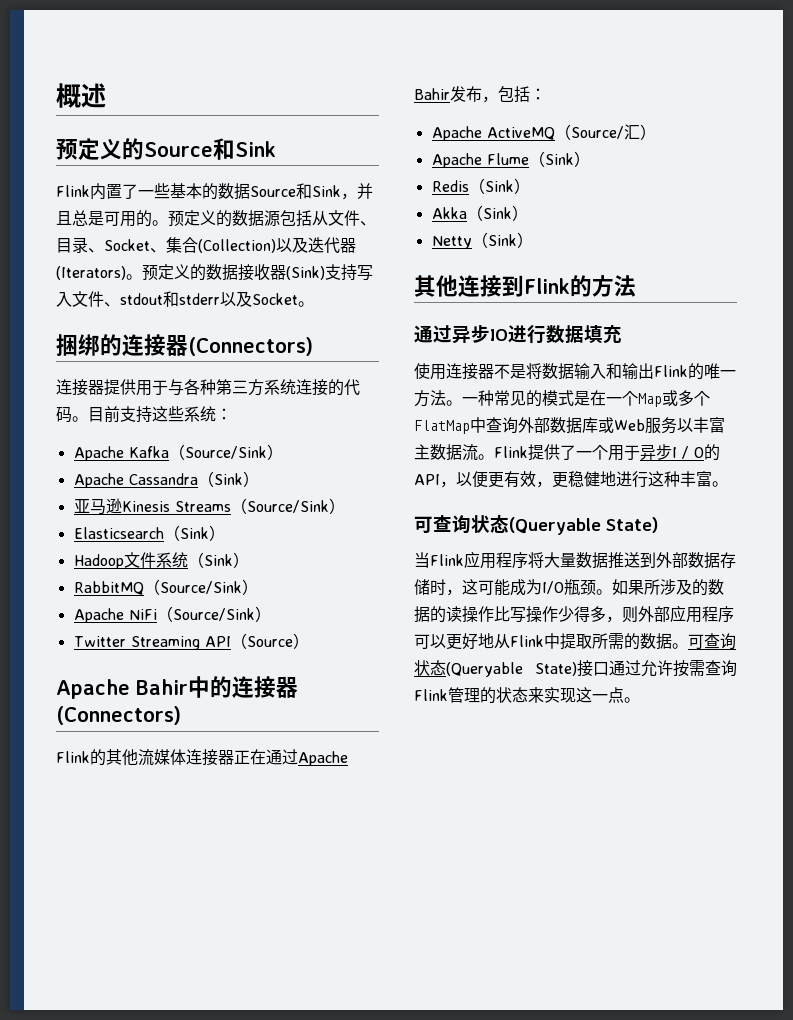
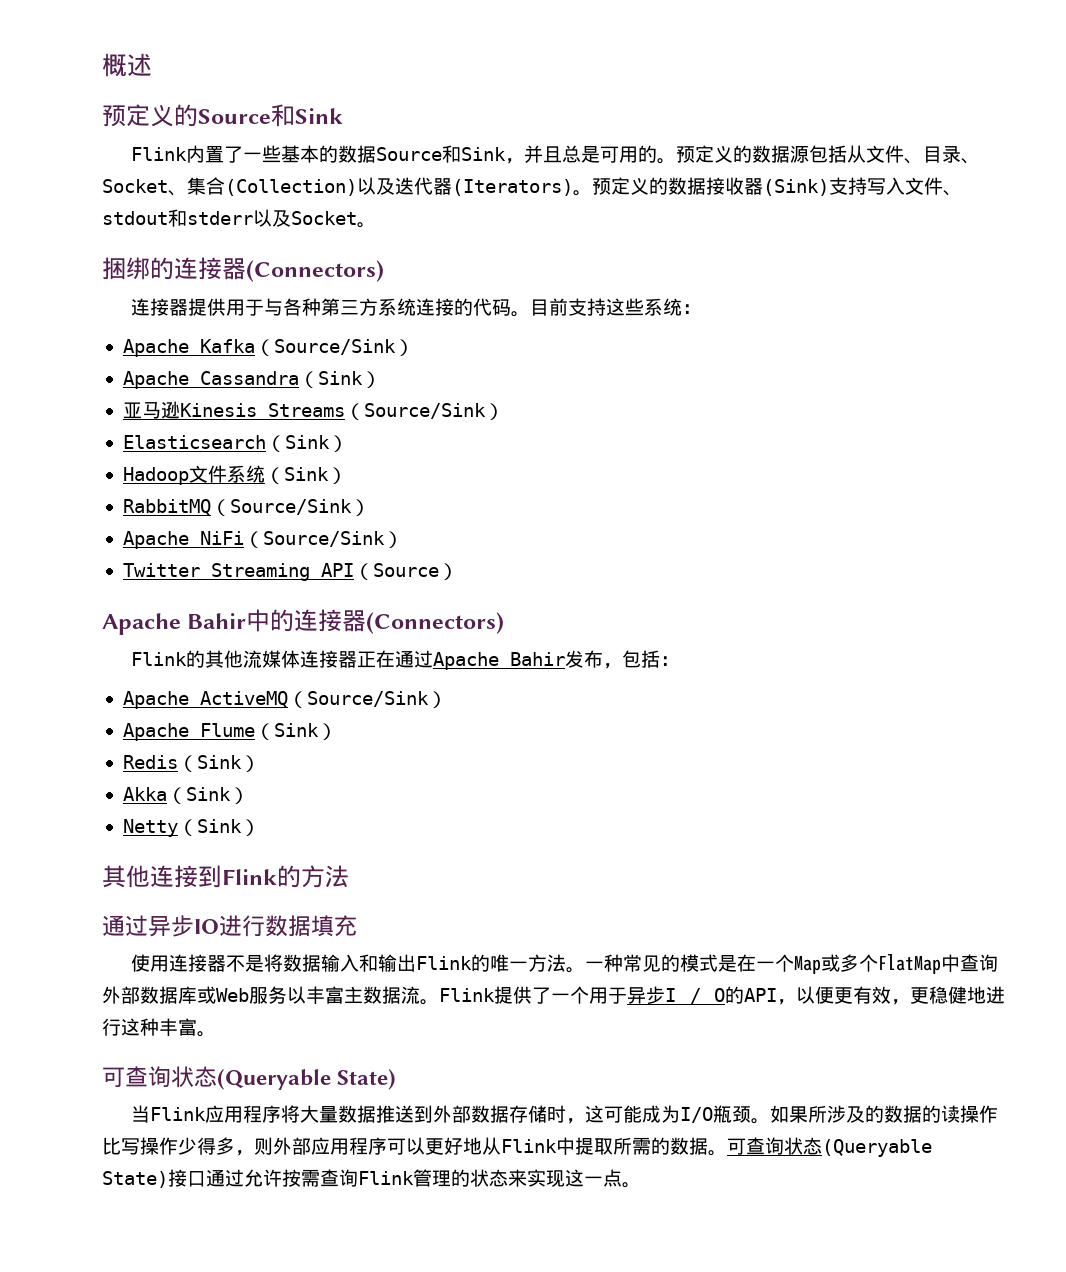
[570,124,640,140] Source/汇 -> [306,691,429,707] Source/Sink

